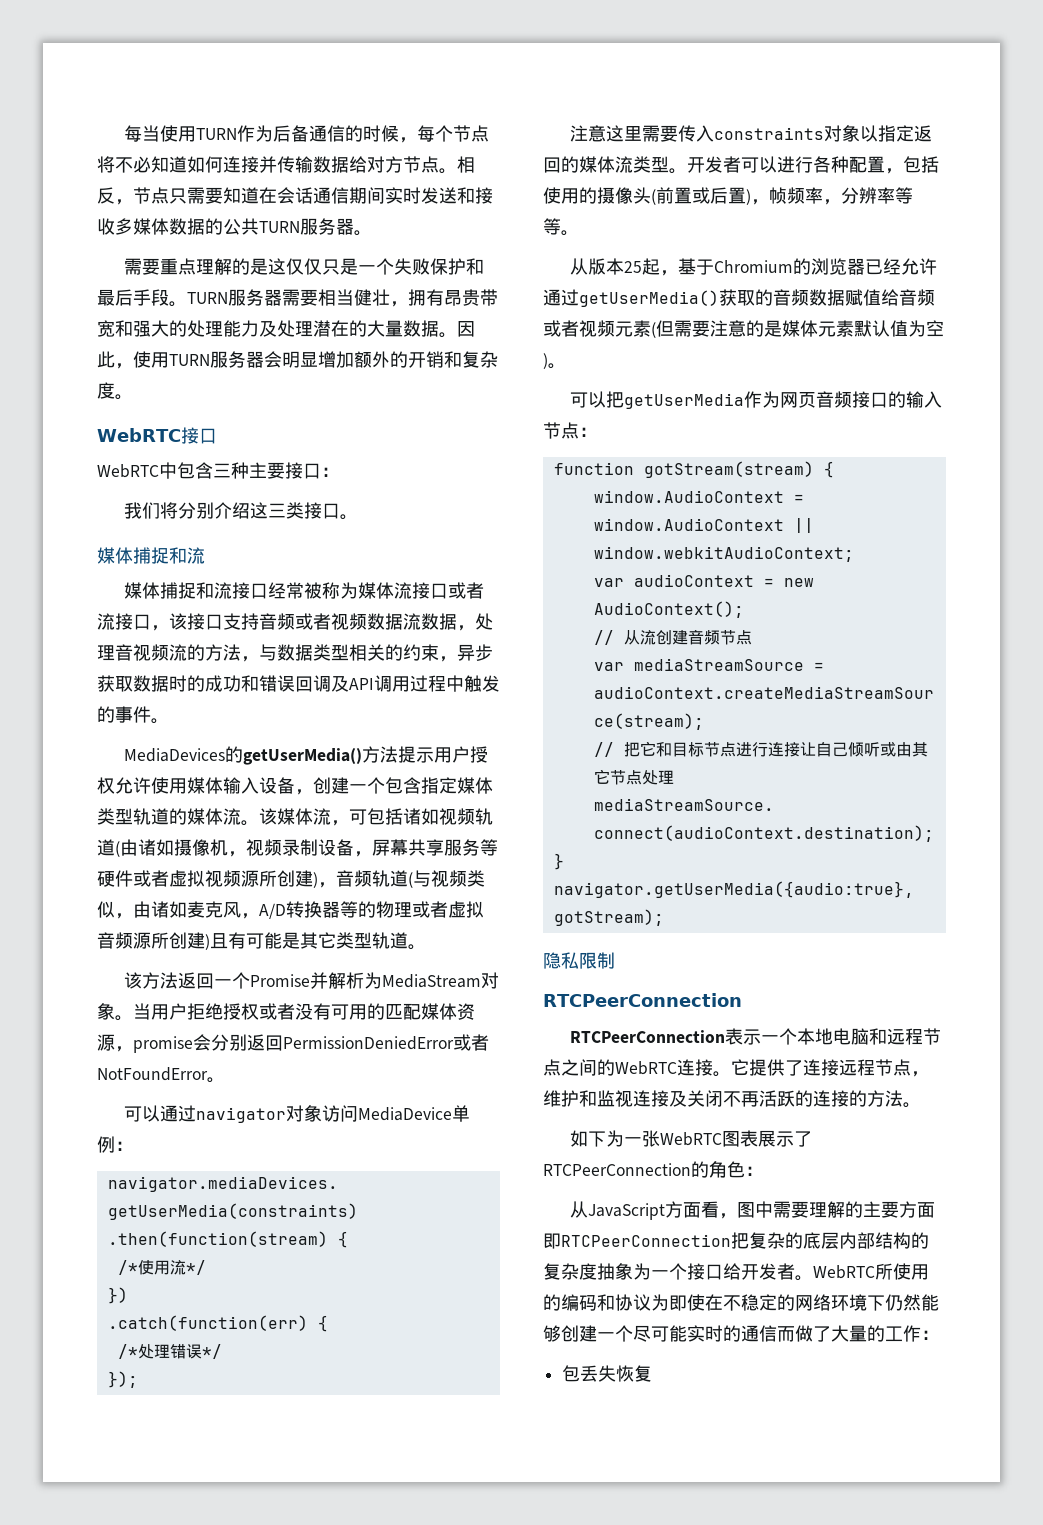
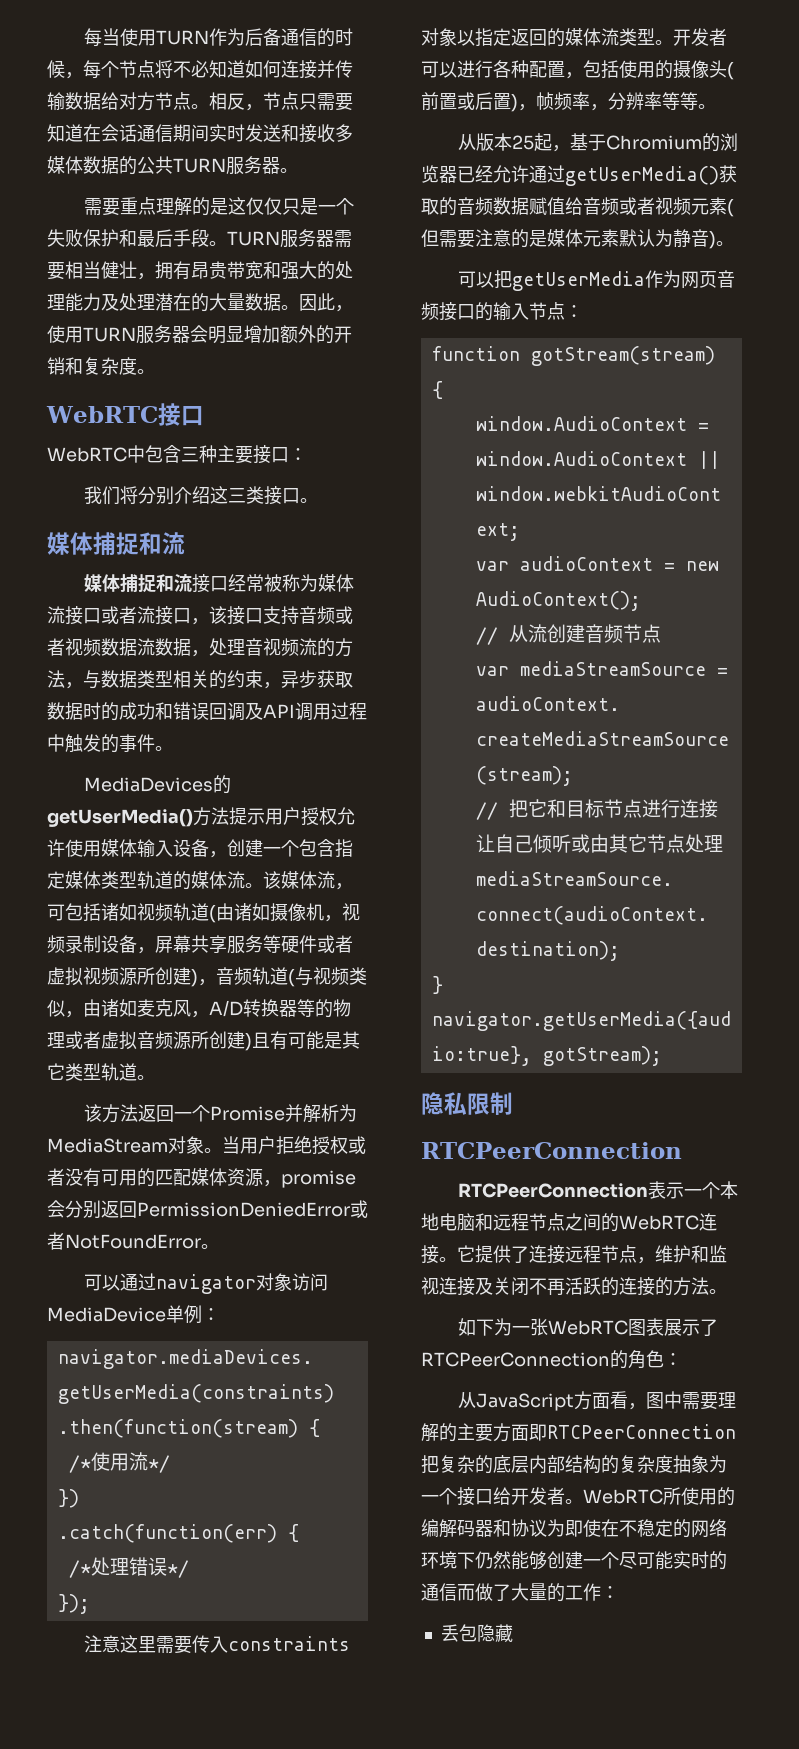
[890,320,944,337] 值为空 -> [655,229,709,247] 为静音
[579,1295,597,1311] 码 -> [439,1519,493,1538] 解码器
[562,1365,653,1382] 包丢失恢复 -> [440,1624,513,1643] 丢包隐藏

